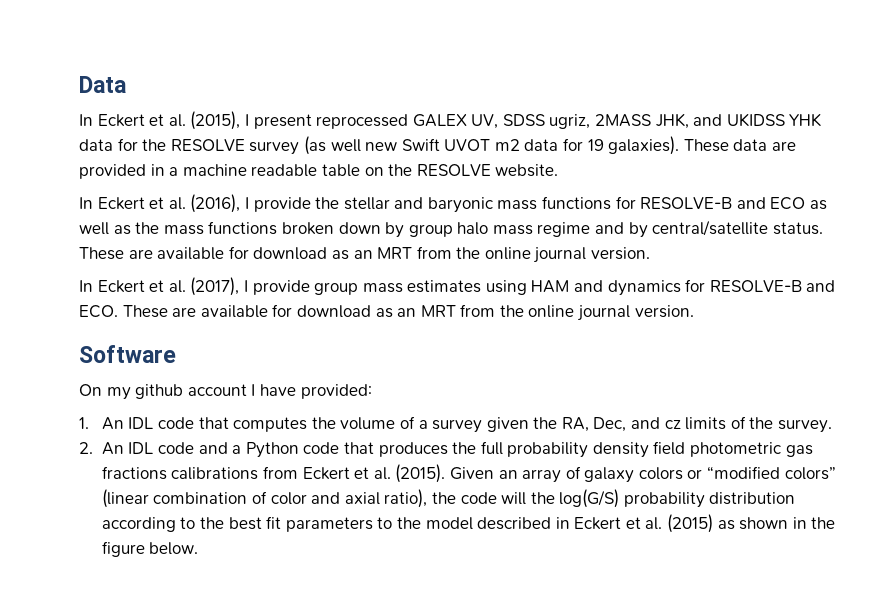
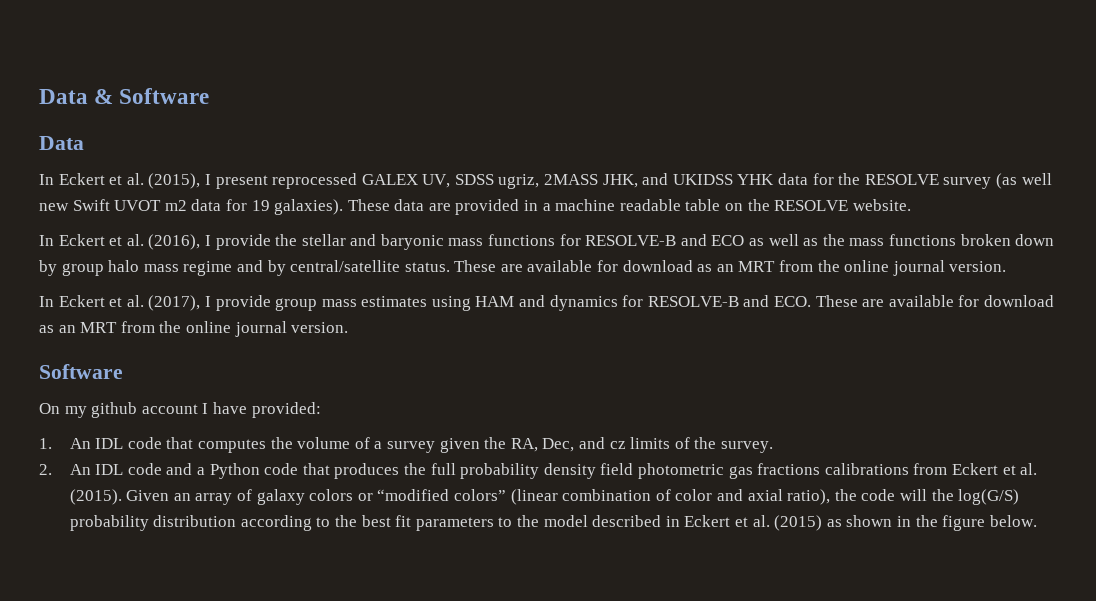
[79,76,126,93] Data -> [39,88,210,104] [39,136,84,150] Data & Software // Data

